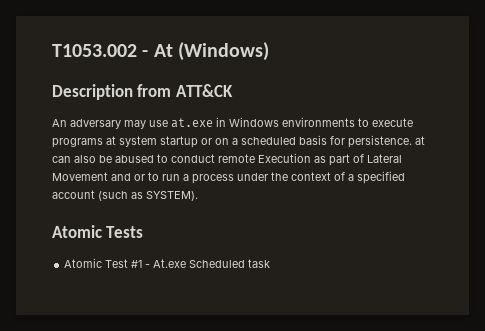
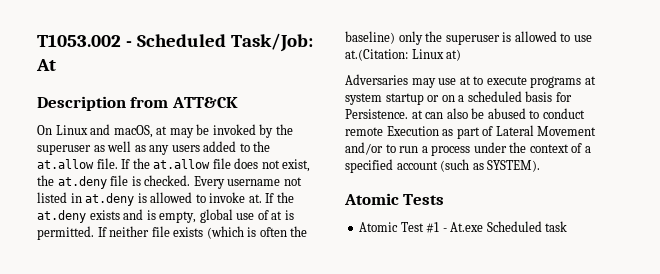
(149, 53) none -> [136,33,313,52] Scheduled Task/Job:
[177,42,269,61] (Windows) -> (56, 65) none
[52,117,355,129] An adversary may use at.exe in Windows environments -> [37,124,293,138] [37,141,271,155] [37,158,311,172] [37,175,302,189] [37,192,294,206] [37,209,294,223] [37,226,308,240] [345,31,592,45] [345,49,462,61] [345,74,471,88] On Linux and macOS, at may be invoked by the superuser as well as any users added to the at.allow file. If the at.allow file does not exist, the at.deny file is checked. Every username not listed in at.deny is allowed to invoke at. If the at.deny exists and is empty, global use of at is permitted. If neither file exists (which is often the baseline) only the superuser is allowed to use at.(Citation: Linux at) // Adversaries may use at
[348,135,412,148] persistence. -> [345,109,408,119] Persistence.
[111,173,145,181] and or -> [345,142,383,155] and/or

